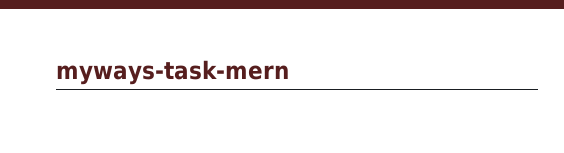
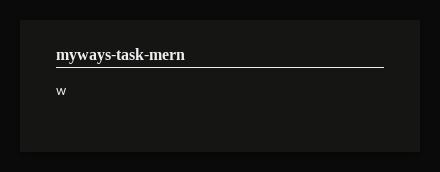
(289, 72) none -> [56,88,66,95] // w

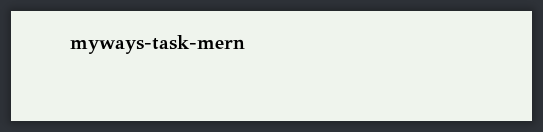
[56,88,66,95] // w -> (245, 44) none

